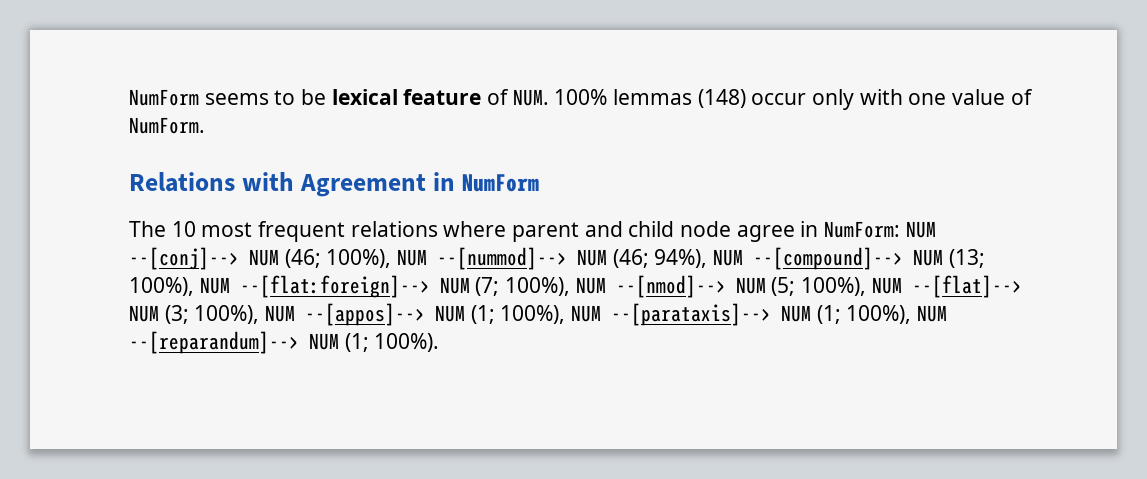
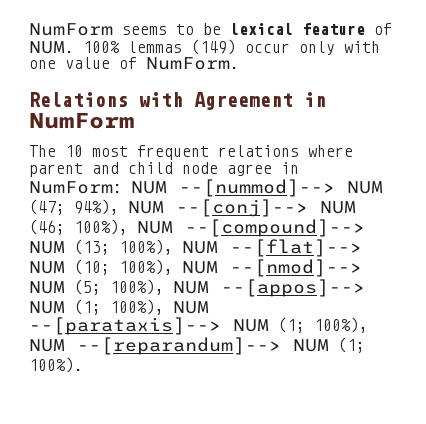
[697,89,746,108] (148) -> [191,39,236,55] (149)
(936, 229) none -> [179,179,383,197] [29,199,164,215] --[nummod]--> NUM (47; 94%), NUM
[437,247,744,270] --[nummod]--> NUM (46; 94%), NUM -> (173, 227) none
[239,275,500,298] --[flat:foreign]--> NUM (7; -> [230,239,362,257] [29,259,110,275] --[flat]--> NUM (10;
[911,275,1022,298] [129,305,296,324] --[flat]--> NUM (3; 100%), NUM -> (209, 287) none

